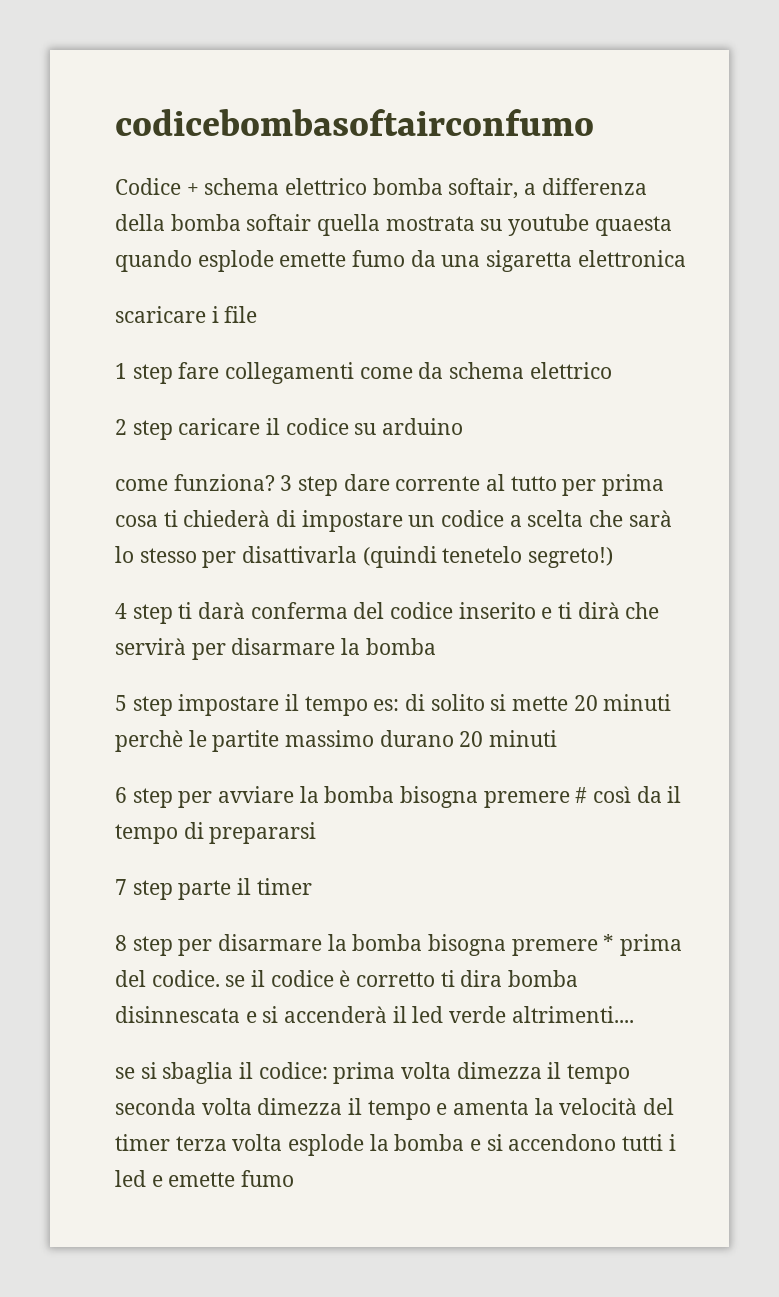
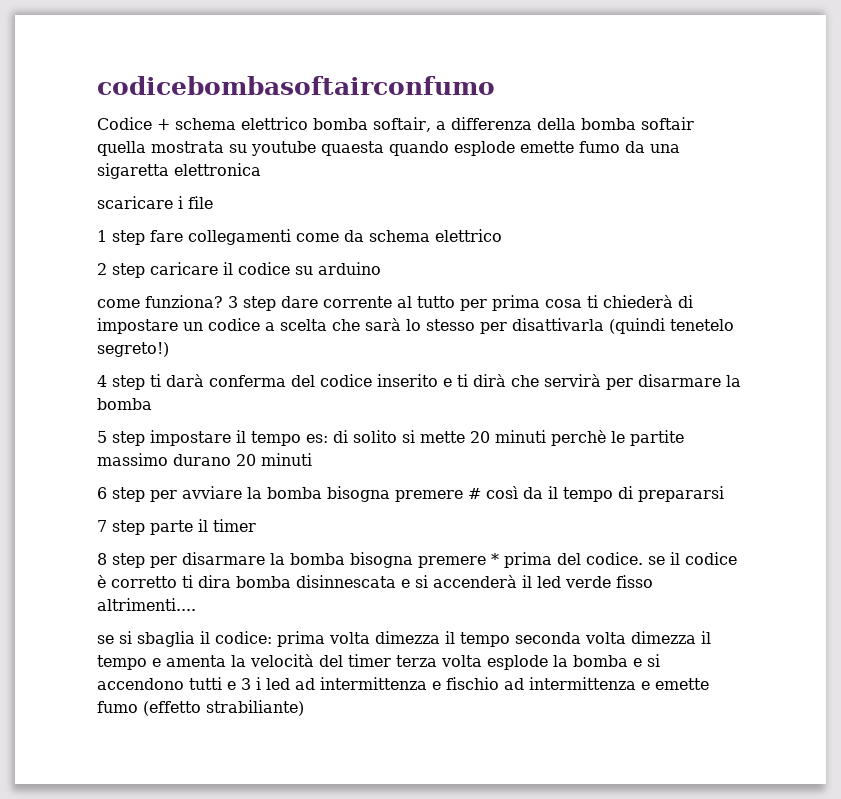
(507, 1014) none -> [616,575,653,588] fisso
[668,1134,676,1151] [115,1170,146,1187] i led -> [227,677,636,690] e 3 i led ad intermittenza e fischio ad intermittenza
(295, 1178) none -> [143,700,304,716] (effetto strabiliante)

